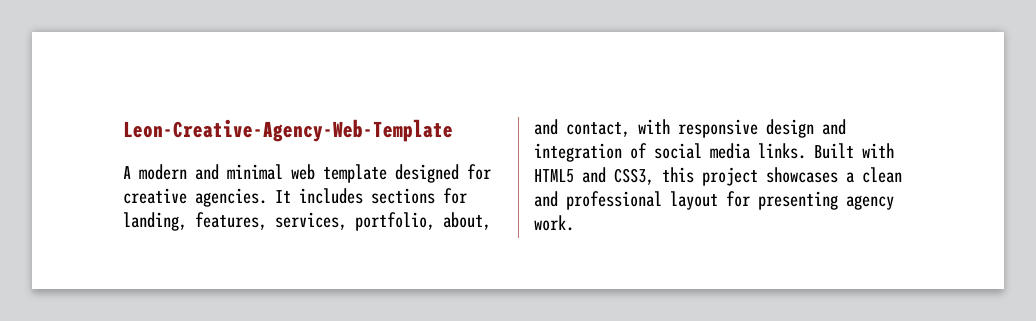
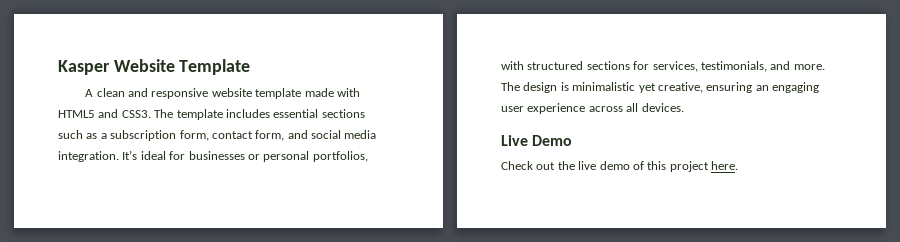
[123,119,453,142] [123,164,491,183] [123,188,467,207] [123,212,491,231] [534,119,846,138] [534,143,894,162] [534,167,902,186] [534,191,894,210] [534,215,574,231] Leon-Creative-Agency-Web-Template // A modern and minimal web template designed for creative agencies. It includes sections for landing, features, services, portfolio, about, and contact, with responsive design and integration of social media links. Built with HTML5 and CSS3, this project showcases a clean and professional layout for presenting agency work. -> [58,59,251,75] [85,88,360,99] [58,109,365,120] [58,130,377,141] [58,150,368,162] [501,61,825,72] [501,82,819,93] [501,103,684,114] [501,135,573,146] [501,161,738,172] Kasper Website Template // A clean and responsive website template made with HTML5 and CSS3. The template includes essential sections such as a subscription form, contact form, and social media integration. It’s ideal for businesses or personal portfolios, with structured sections for services, testimonials, and more. The design is minimalistic yet creative, ensuring an engaging user experience across all devices. // Live Demo // Check out the live demo of this project here.

